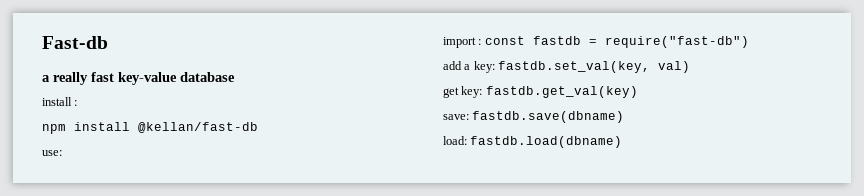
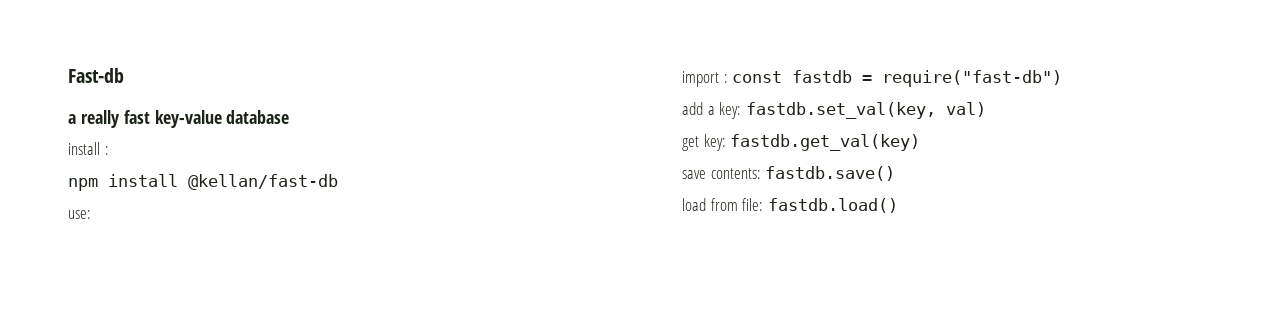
[443,111,625,123] [443,136,623,148] save: fastdb.save(dbname) // load: fastdb.load(dbname) -> [682,166,896,181] [682,198,898,213] save contents: fastdb.save() // load from file: fastdb.load()

